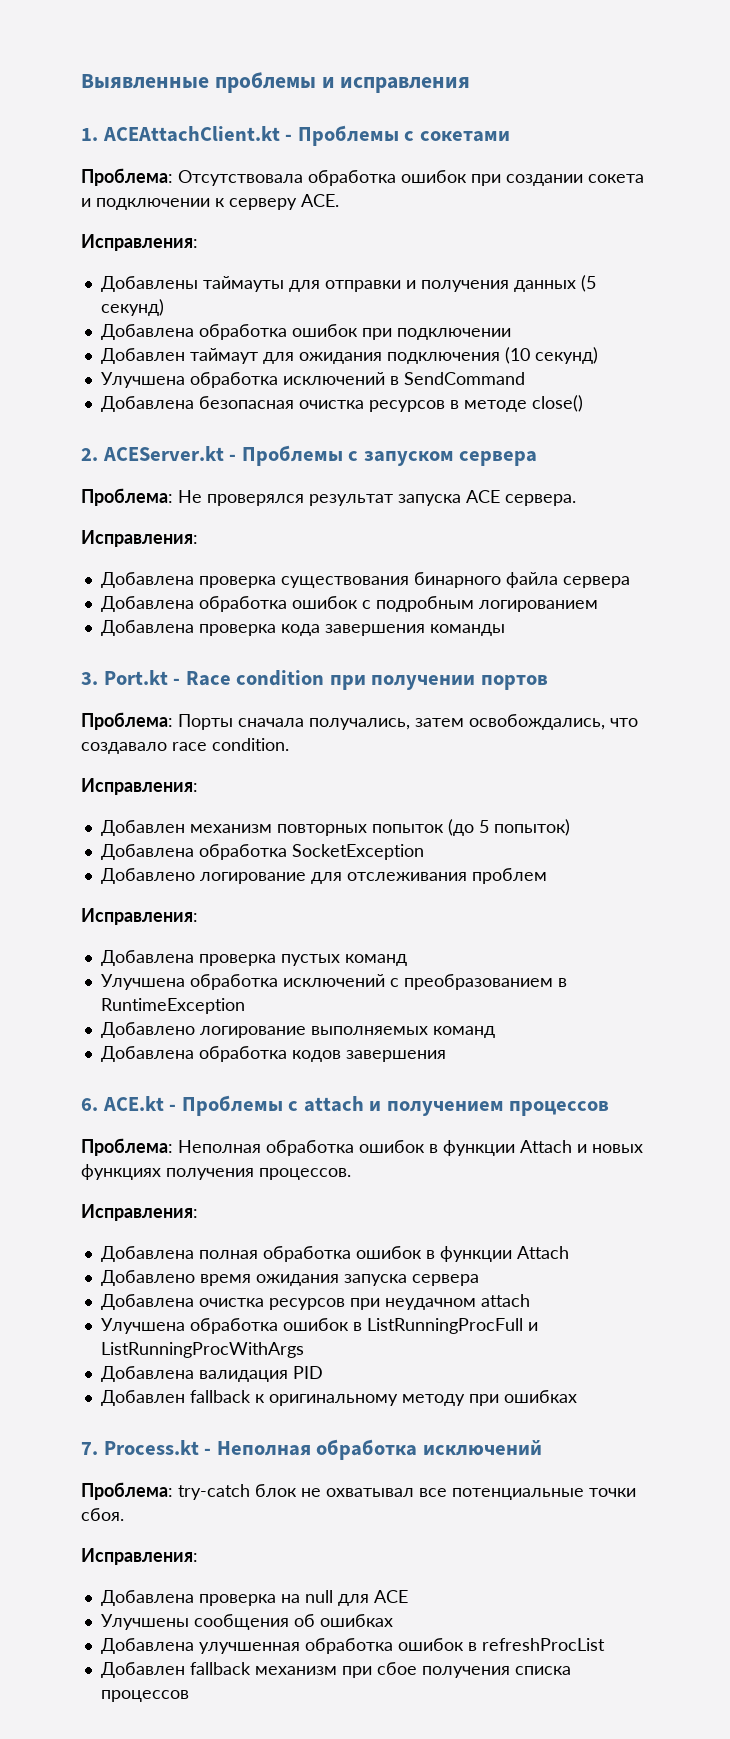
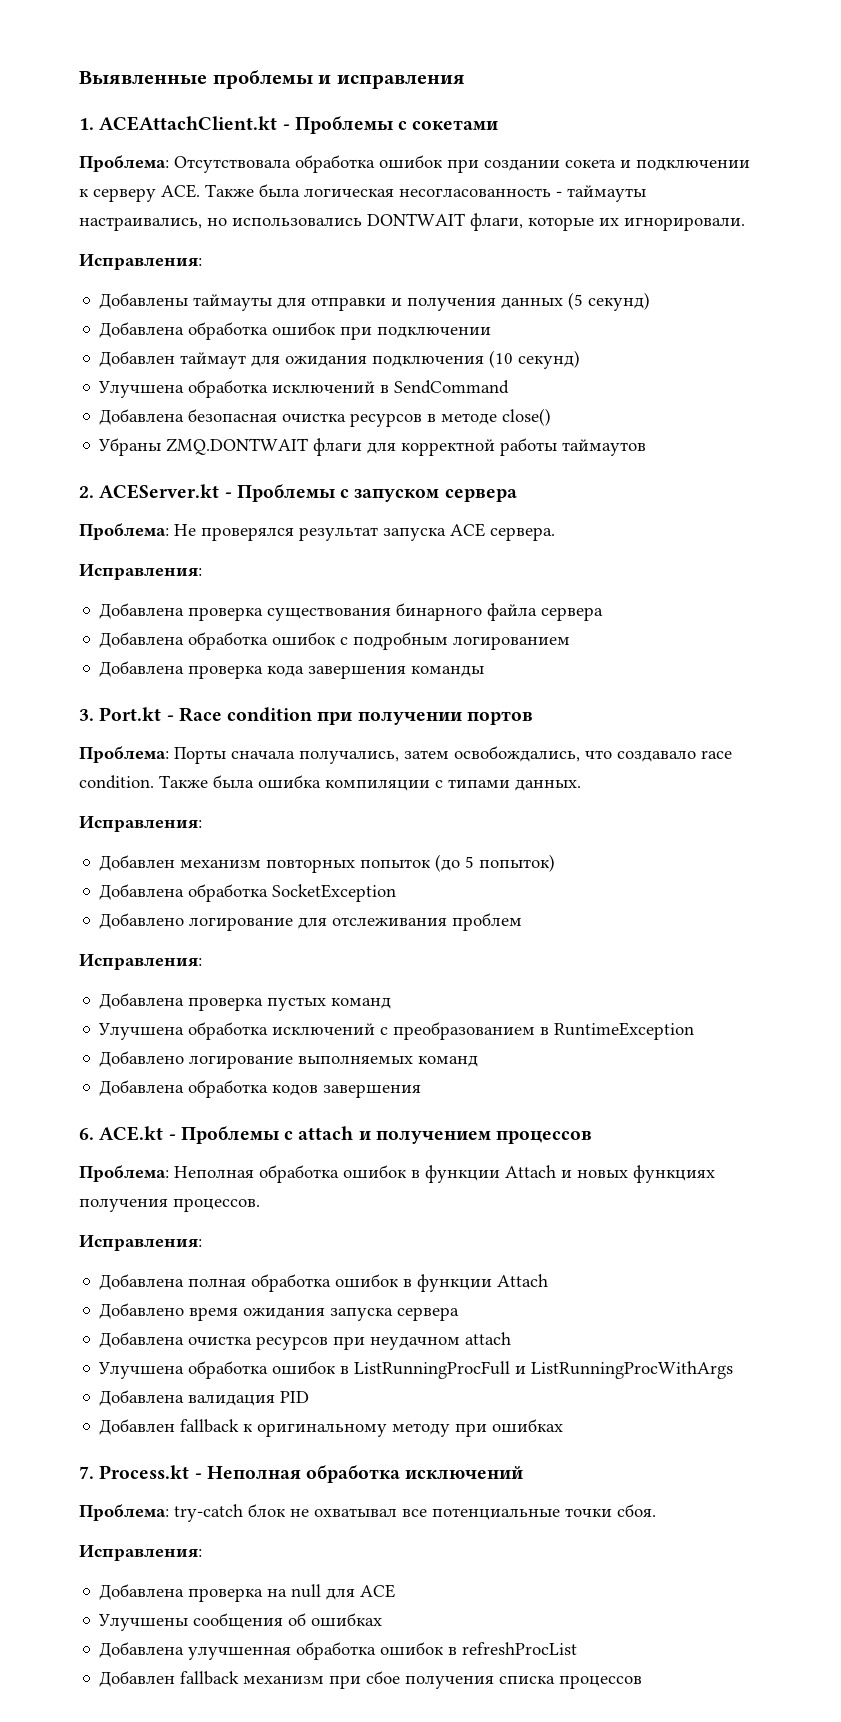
(339, 200) none -> [205,184,646,202] [79,213,745,231] Также была логическая несогласованность - таймауты настраивались, но использовались DONTWAIT флаги, которые их игнорировали.
(583, 403) none -> [98,438,647,456] // Убраны ZMQ.DONTWAIT флаги для корректной работы таймаутов
(289, 744) none -> [159,775,581,791] Также была ошибка компиляции с типами данных.

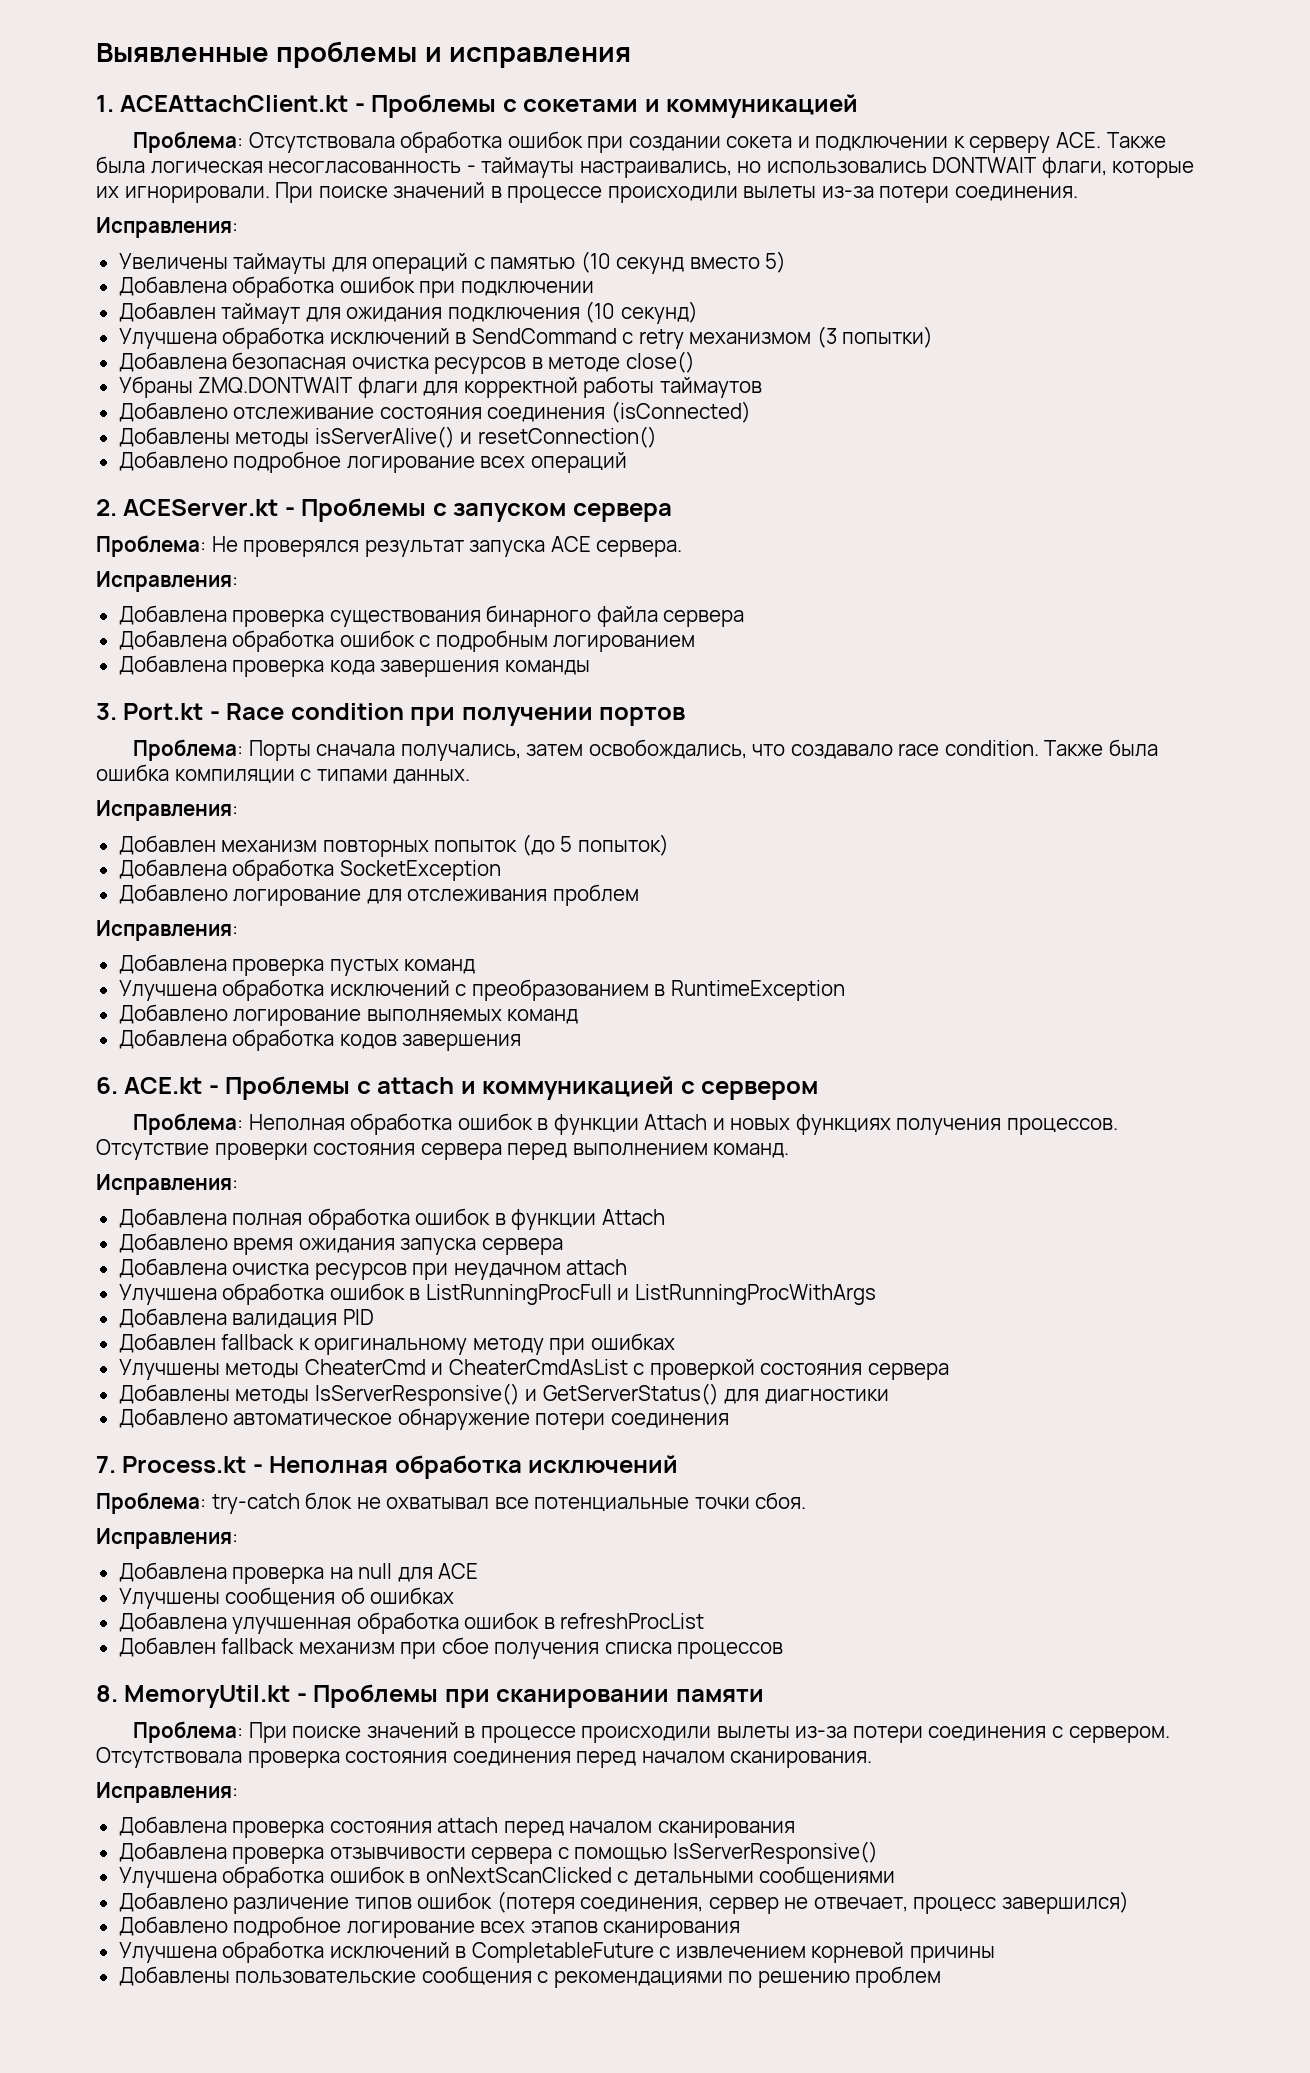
(499, 125) none -> [644,94,859,118] и коммуникацией
[79,254,202,270] [99,293,189,309] // Исправления: // Добавлены -> [275,182,1078,203] [96,217,238,238] [118,253,228,270] При поиске значений в процессе происходили вылеты из-за потери соединения. // Исправления: // Увеличены
[311,292,651,311] отправки и получения данных (5 секунд) -> [372,251,787,274] операций с памятью (10 секунд вместо 5)
(510, 387) none -> [622,326,934,349] с retry механизмом (3 попытки)
(647, 447) none -> [118,401,751,423] [118,426,657,448] [118,451,627,473] // Добавлено отслеживание состояния соединения (isConnected) // Добавлены методы isServerAlive() и resetConnection() // Добавлено подробное логирование всех операций
[375,1130,593,1144] получением процессов -> [482,1076,819,1100] коммуникацией с сервером
(260, 1205) none -> [96,1139,790,1160] Отсутствие проверки состояния сервера перед выполнением команд.
(564, 1426) none -> [118,1359,949,1380] [118,1383,889,1406] [118,1408,729,1430] // Улучшены методы CheaterCmd и CheaterCmdAsList с проверкой состояния сервера // Добавлены методы IsServerResponsive() и GetServerStatus() для диагностики // Добавлено автоматическое обнаружение потери соединения
(643, 1682) none -> [96,1684,764,1708] [133,1721,1170,1743] [96,1747,873,1768] [96,1782,238,1803] [118,1816,795,1838] [118,1841,878,1864] [118,1866,896,1888] [118,1891,1129,1914] [118,1916,741,1938] [118,1941,995,1963] [118,1966,942,1988] // 8. MemoryUtil.kt - Проблемы при сканировании памяти // Проблема: При поиске значений в процессе происходили вылеты из-за потери соединения с сервером. Отсутствовала проверка состояния соединения перед началом сканирования. // Исправления: // Добавлена проверка состояния attach перед началом сканирования // Добавлена проверка отзывчивости сервера с помощью IsServerResponsive() // Улучшена обработка ошибок в onNextScanClicked с детальными сообщениями // Добавлено различение типов ошибок (потеря соединения, сервер не отвечает, процесс завершился) // Добавлено подробное логирование всех этапов сканирования // Улучшена обработка исключений в CompletableFuture с извлечением корневой причины // Добавлены пользовательские сообщения с рекомендациями по решению проблем

